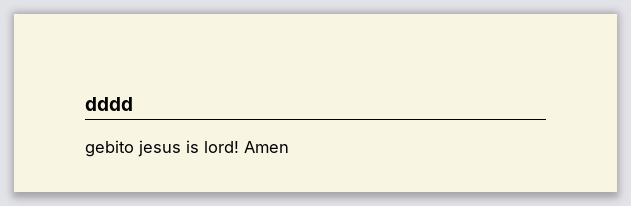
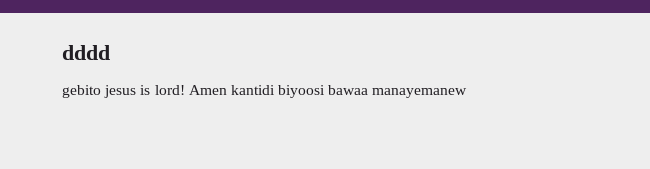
(289, 147) none -> [230,85,468,98] kantidi biyoosi bawaa manayemanew

